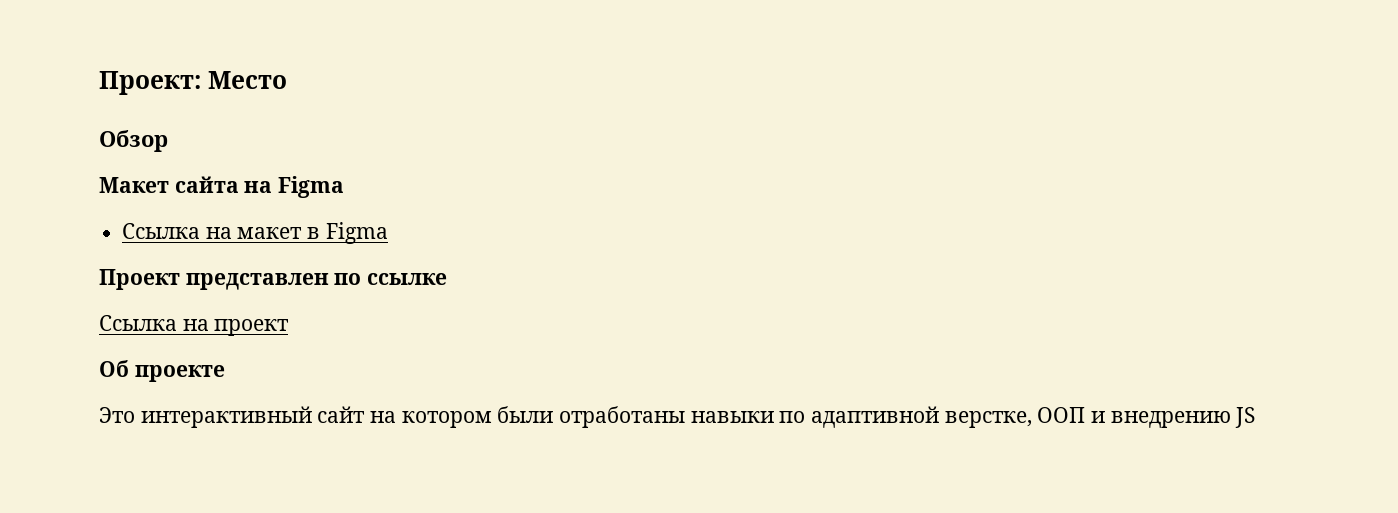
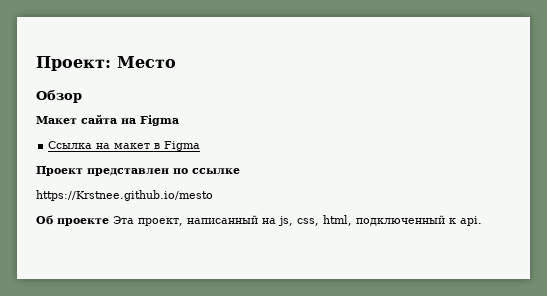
[99,315,290,336] Ссылка на проект -> [36,190,213,201] https://Krstnee.github.io/mesto
[99,406,1256,428] // Это интерактивный сайт на котором были отработаны навыки по адаптивной верстке, ООП и внедрению JS -> [113,215,482,226] Эта проект, написанный на js, css, html, подключенный к api.

